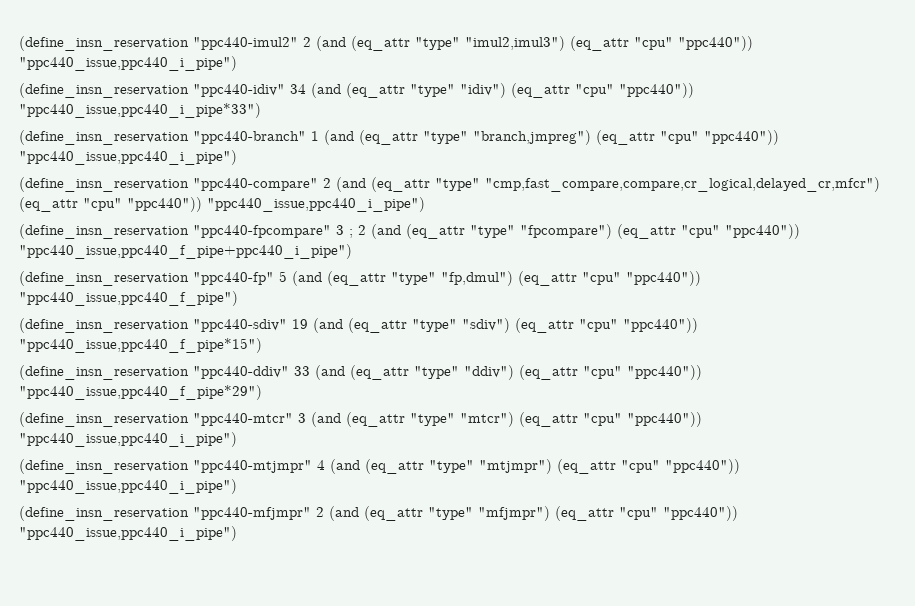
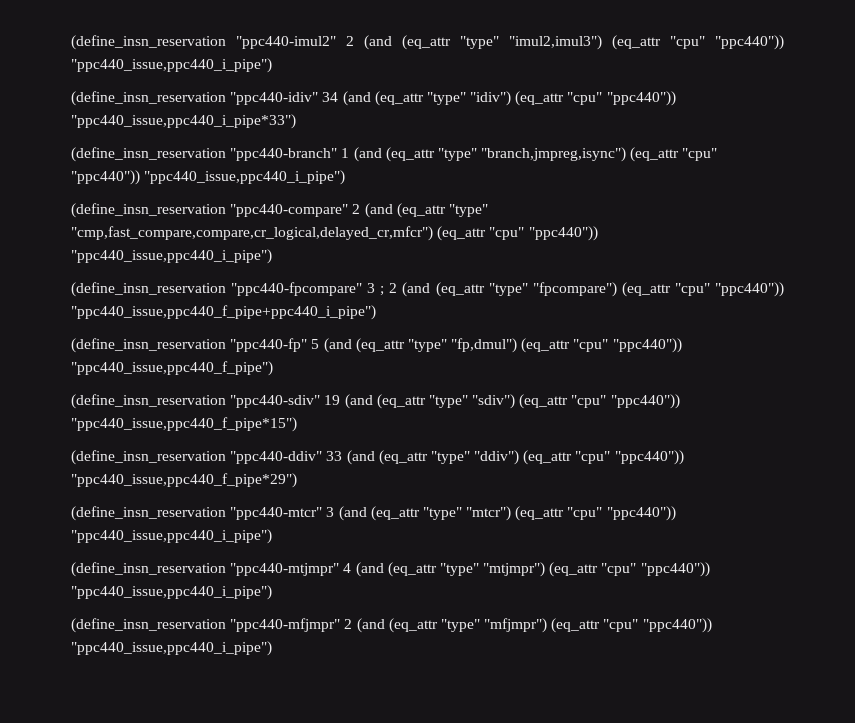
[473,130,591,145] "branch,jmpreg") -> [481,147,627,162] "branch,jmpreg,isync")

